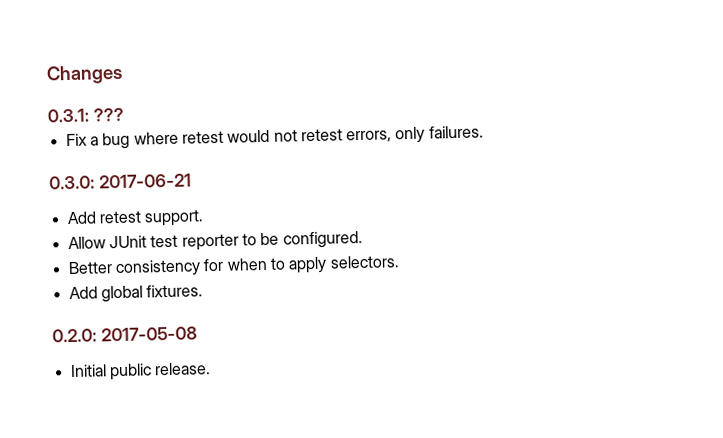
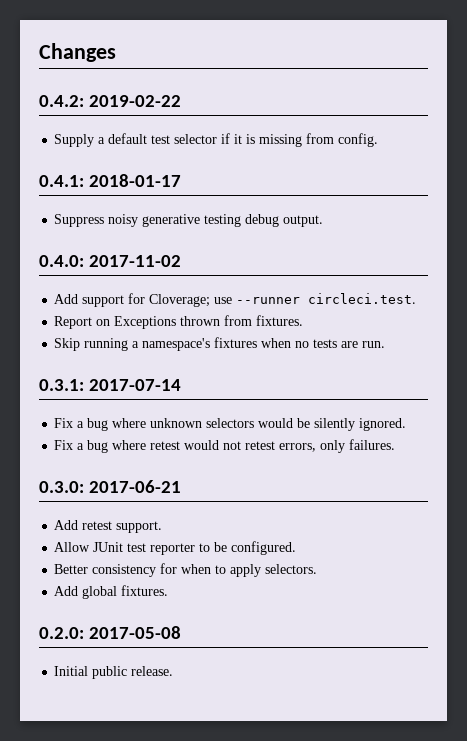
[47,107,124,123] 0.3.1: ??? -> [39,95,182,107] [54,133,379,147] [39,174,182,187] [54,214,324,227] [39,255,182,267] [54,293,417,307] [54,315,304,329] [54,337,386,351] [39,379,182,391] [54,418,407,431] 0.4.2: 2019-02-22 // Supply a default test selector if it is missing from config. // 0.4.1: 2018-01-17 // Suppress noisy generative testing debug output. // 0.4.0: 2017-11-02 // Add support for Cloverage; use --runner circleci.test. // Report on Exceptions thrown from fixtures. // Skip running a namespace's fixtures when no tests are run. // 0.3.1: 2017-07-14 // Fix a bug where unknown selectors would be silently ignored.

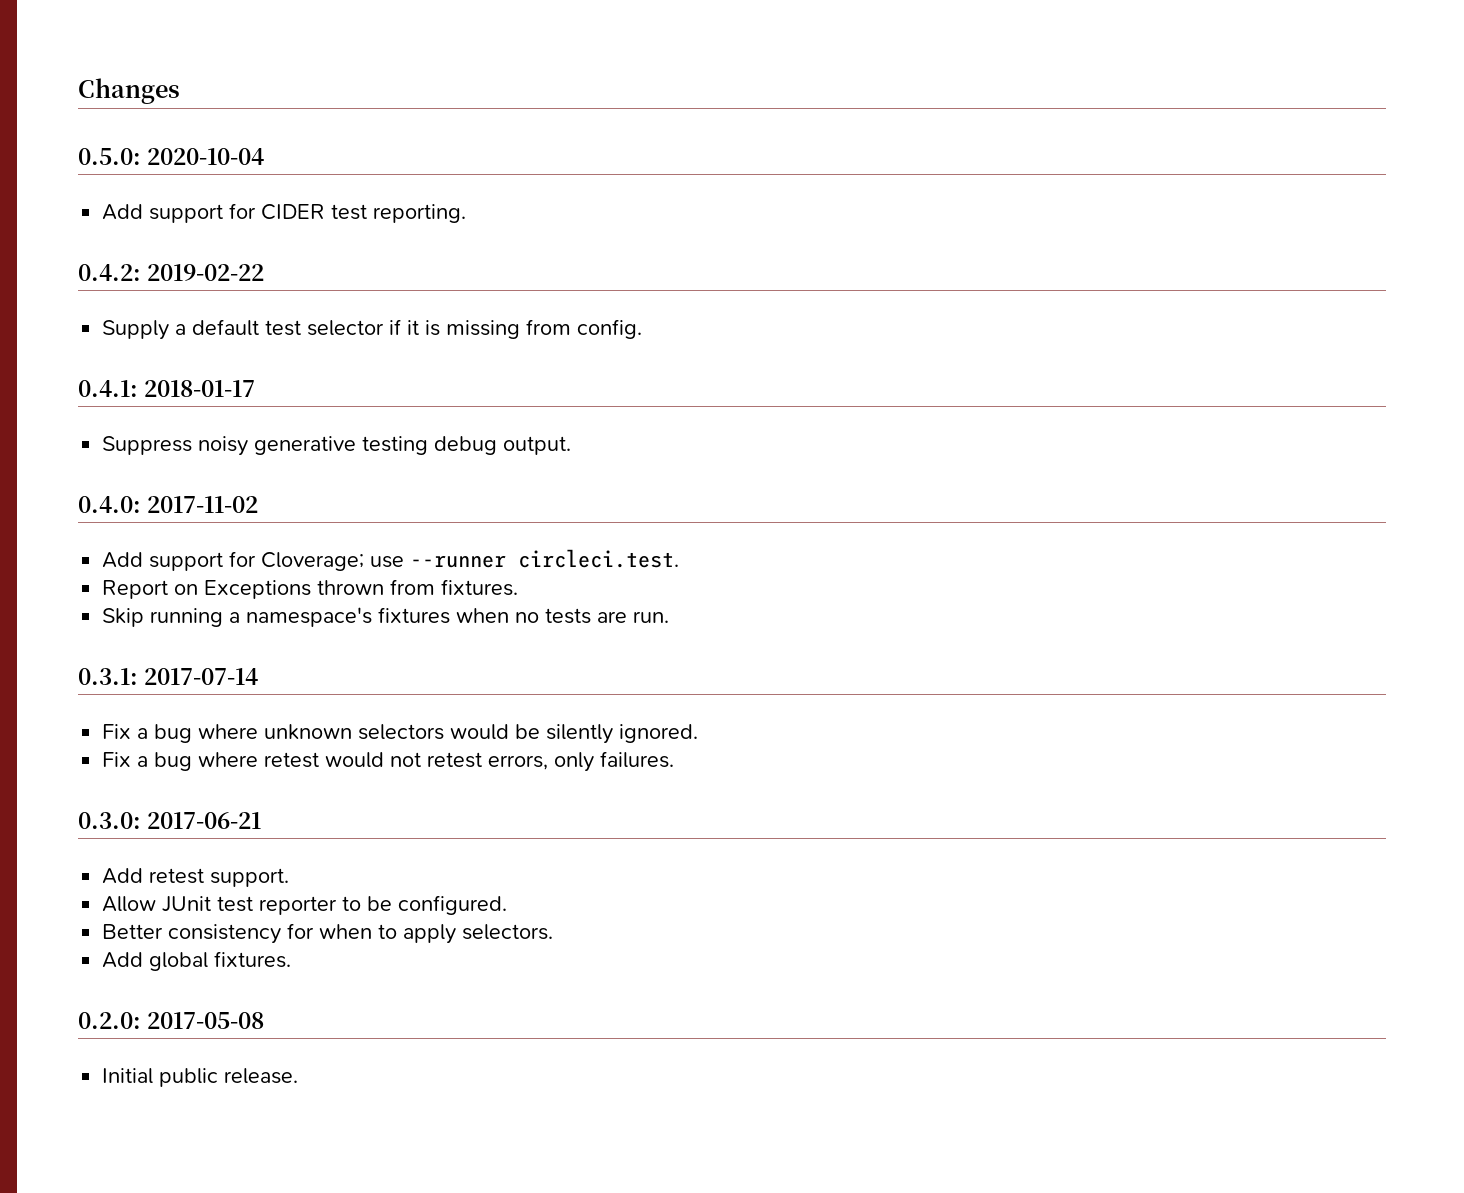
(116, 52) none -> [78,148,265,165] [102,203,467,223] // 0.5.0: 2020-10-04 // Add support for CIDER test reporting.

